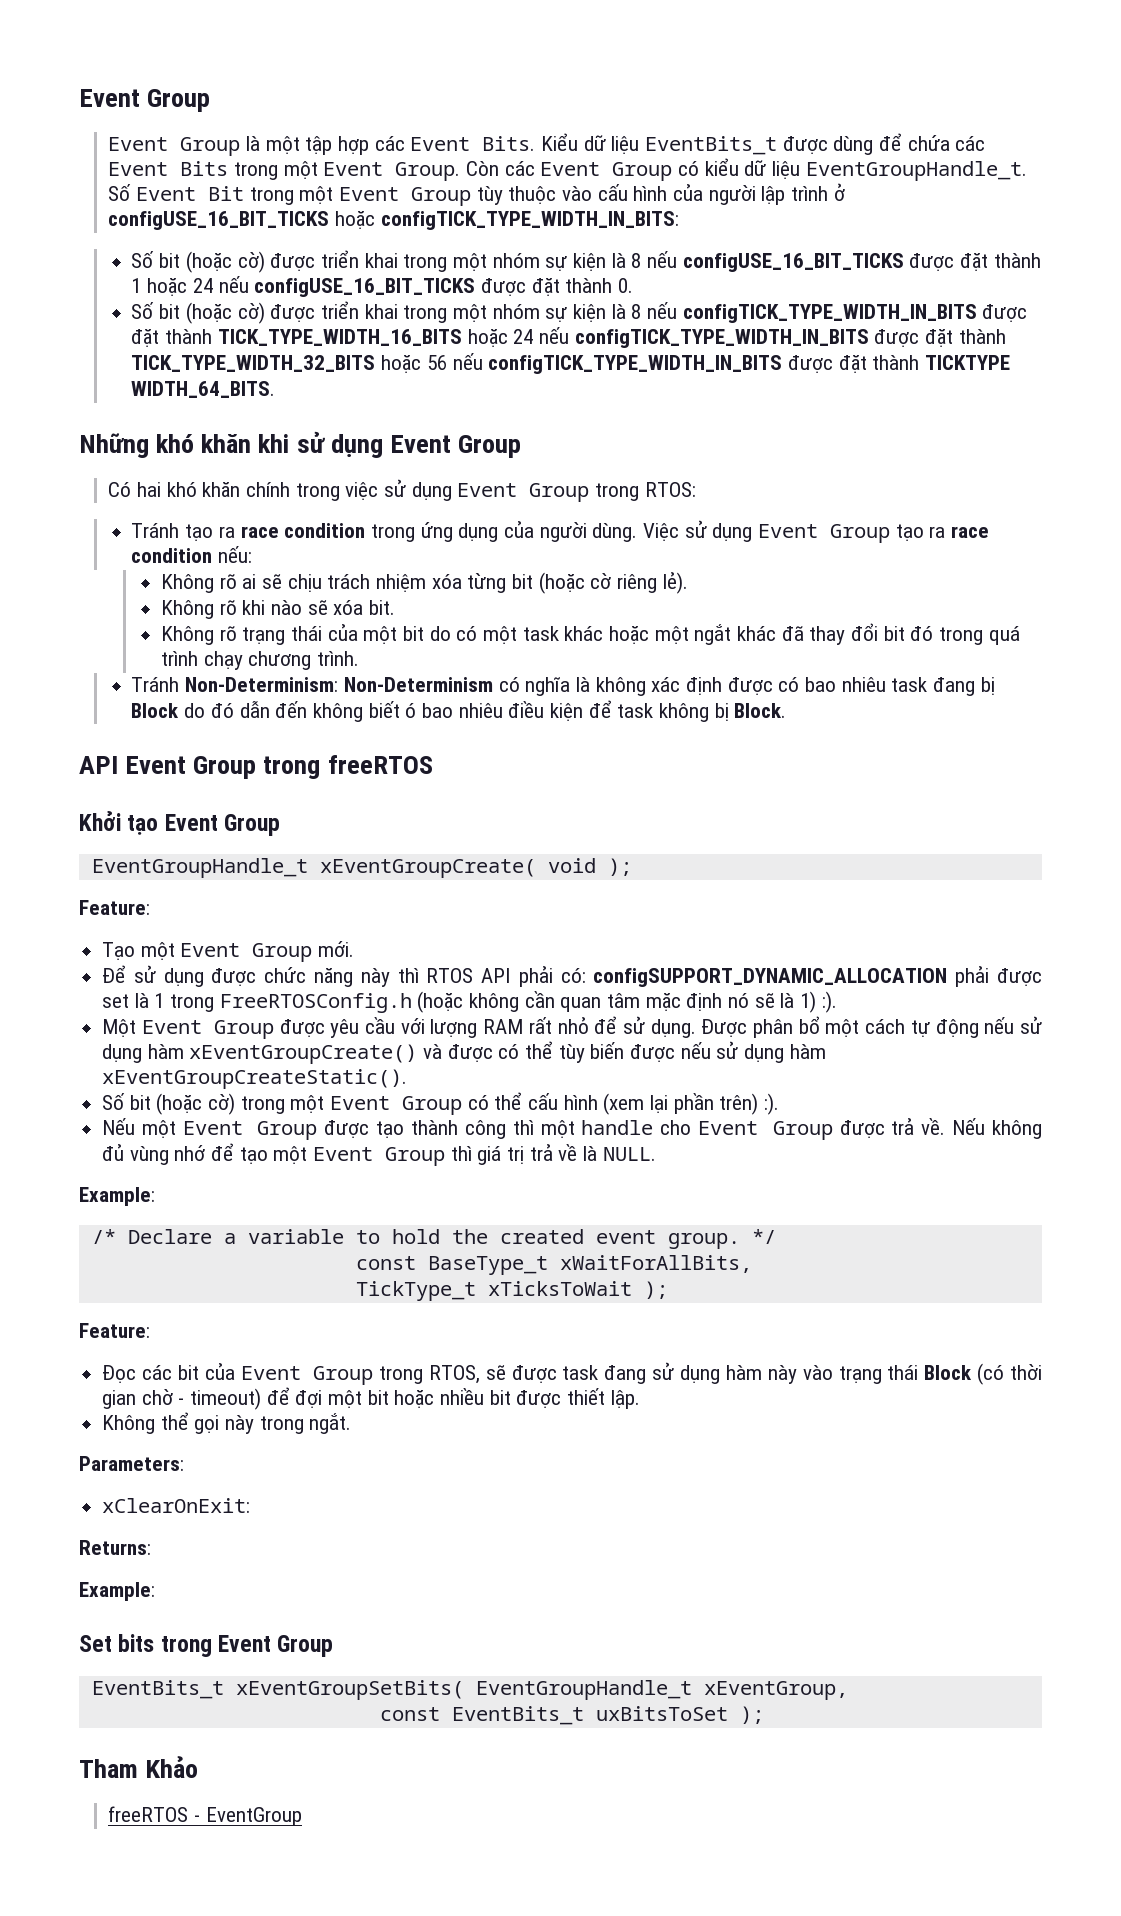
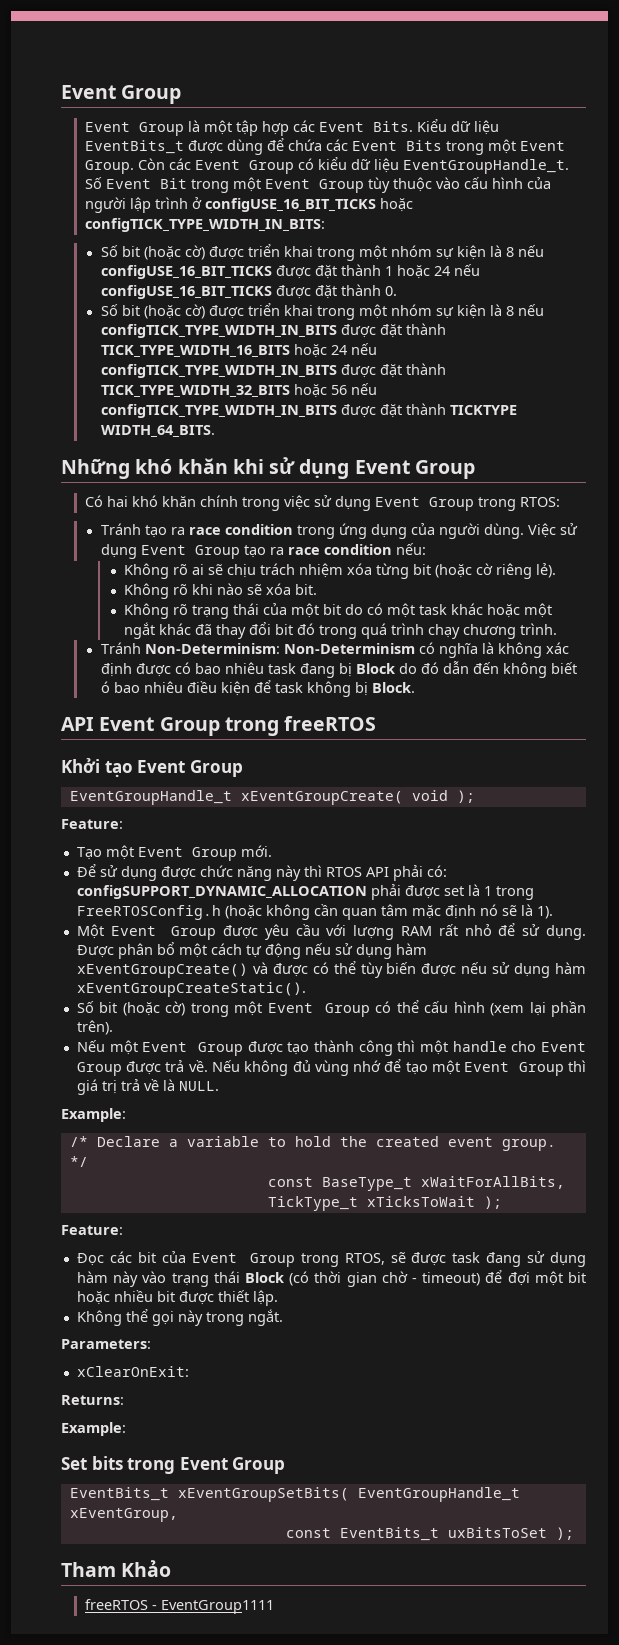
[800,991,837,1013] 1) :). -> [536,906,553,919] 1).
[719,1093,780,1115] trên) :). -> [76,1020,113,1035] trên).
[205,1807,302,1826] EventGroup -> [160,1600,274,1614] EventGroup1111

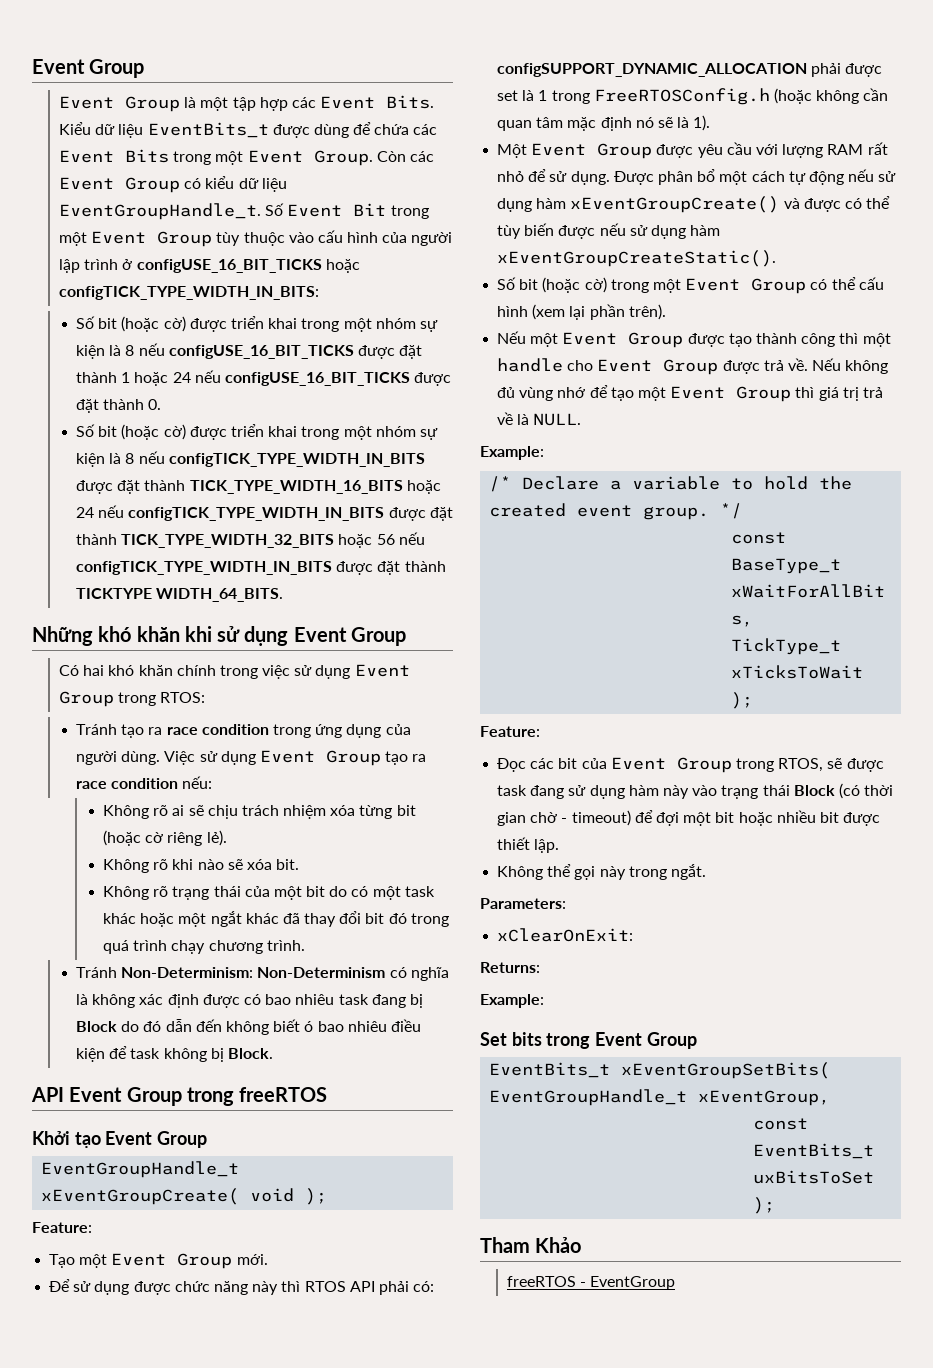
[160,1600,274,1614] EventGroup1111 -> [590,1276,676,1290] EventGroup

